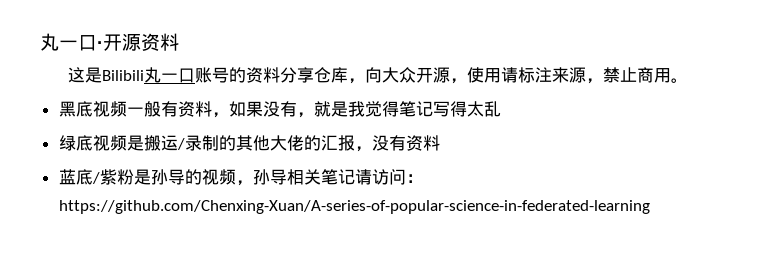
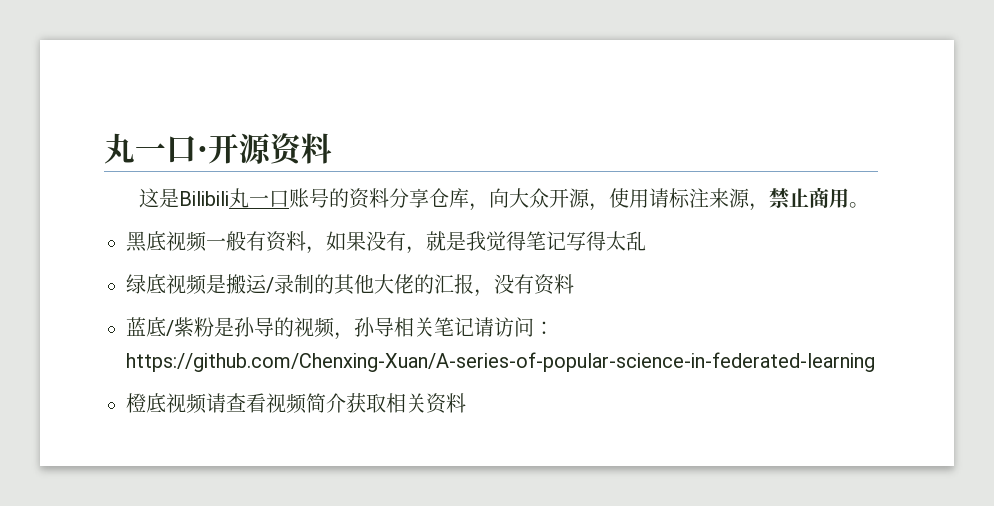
(650, 207) none -> [126,393,466,414] // 橙底视频请查看视频简介获取相关资料

